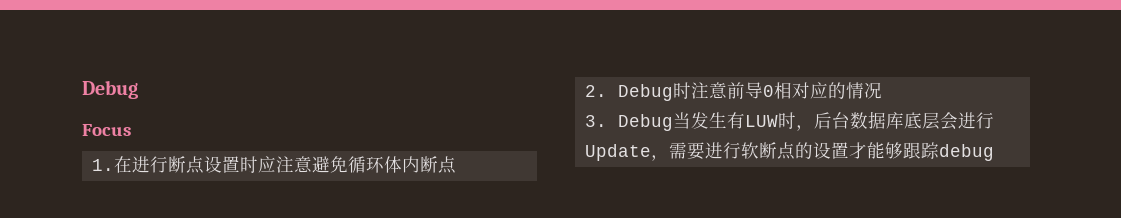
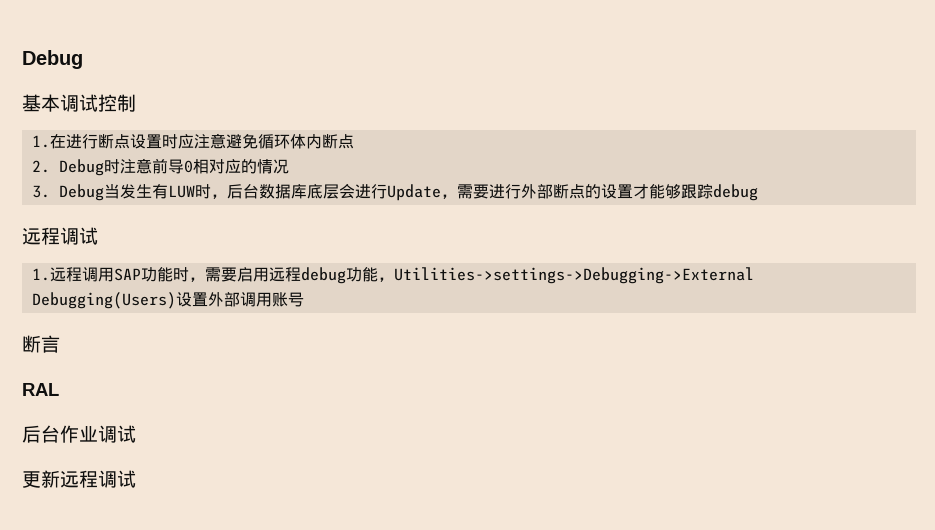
[82,124,131,136] Focus -> [22,94,136,112] 基本调试控制
[741,142,760,159] 软 -> [520,184,553,199] 外部
(995, 152) none -> [22,227,98,245] [31,267,754,284] [31,292,304,309] [22,335,60,353] [22,383,59,396] [22,425,136,443] [22,470,136,488] // 远程调试 // 1.远程调用SAP功能时，需要启用远程debug功能，Utilities->settings->Debugging->External Debugging(Users)设置外部调用账号 // 断言 // RAL // 后台作业调试 // 更新远程调试

